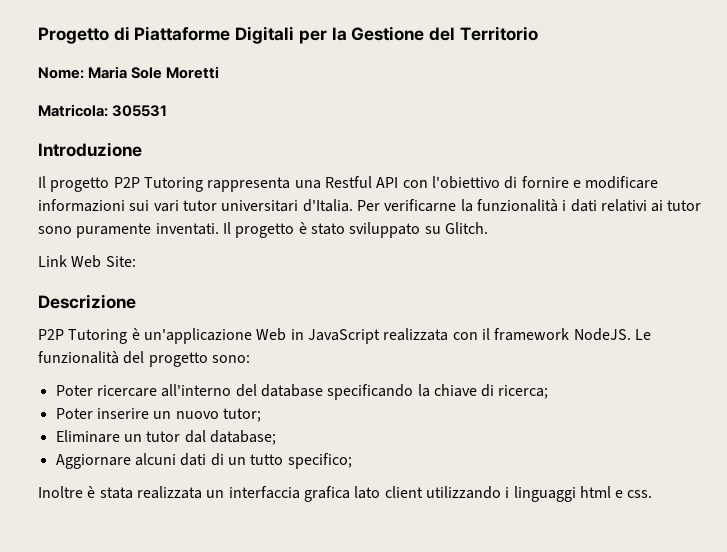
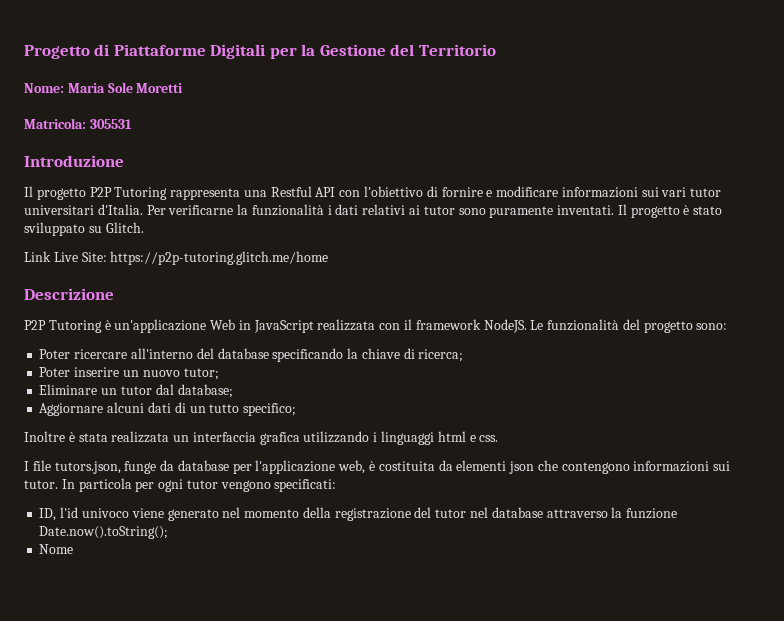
[71,255,102,268] Web -> [53,252,78,262] Live
(136, 261) none -> [110,251,329,265] https://p2p-tutoring.glitch.me/home
[354,486,423,499] lato client -> (300, 438) none
(653, 494) none -> [24,460,731,474] [24,478,337,492] [39,507,678,521] [39,526,169,539] [39,544,74,554] // I file tutors.json, funge da database per l'applicazione web, è costituita da elementi json che contengono informazioni sui tutor. In particola per ogni tutor vengono specificati: // ID, l'id univoco viene generato nel momento della registrazione del tutor nel database attraverso la funzione Date.now().toString(); // Nome

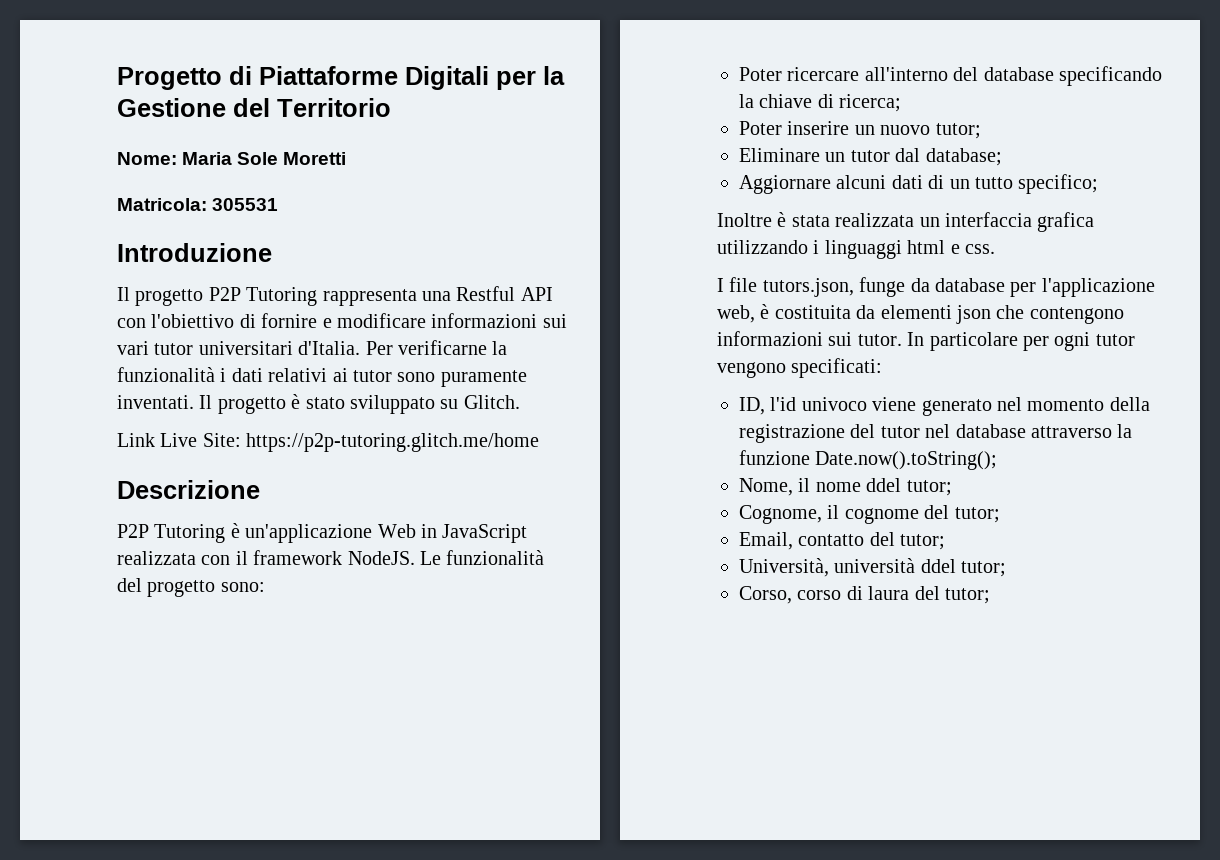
[78,478,132,492] particola -> [929,332,1018,351] particolare
[39,544,74,554] Nome -> [739,478,952,496] [739,505,1000,524] [739,532,946,550] [739,558,1007,577] [739,586,990,604] Nome, il nome ddel tutor; // Cognome, il cognome del tutor; // Email, contatto del tutor; // Università, università ddel tutor; // Corso, corso di laura del tutor;

